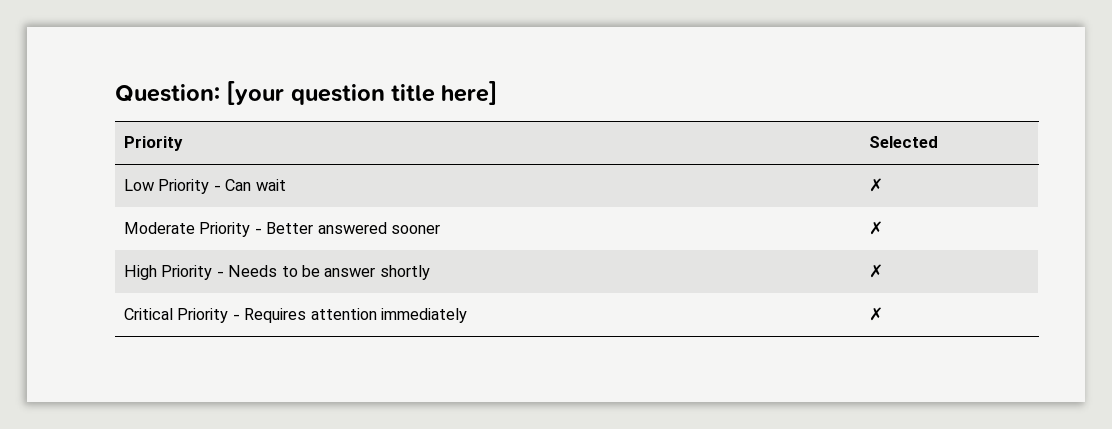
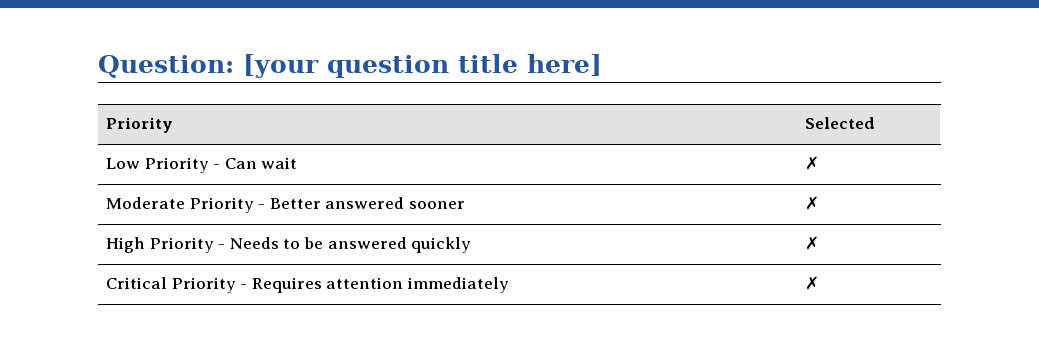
[324,265,430,280] answer shortly -> [327,237,472,253] answered quickly

